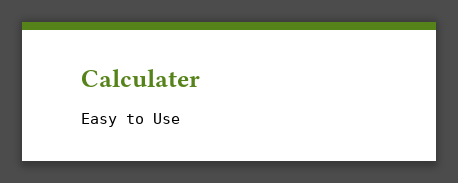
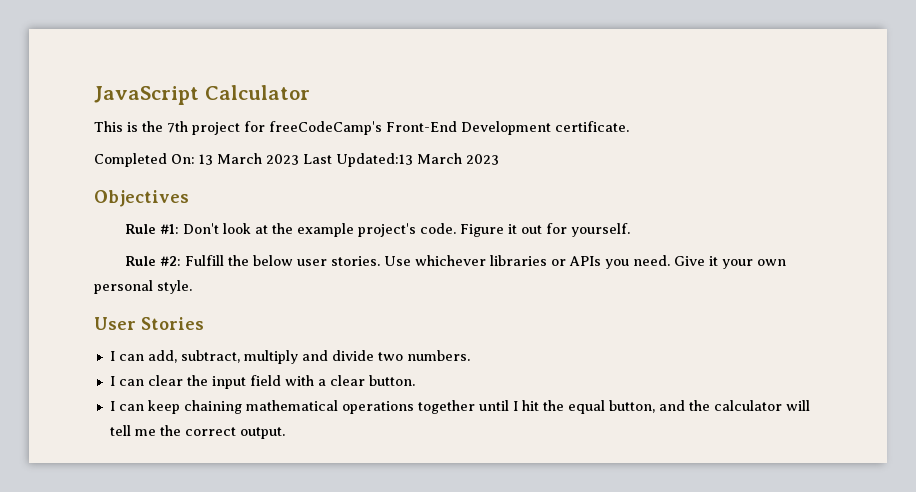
[81,69,200,87] [81,113,180,127] Calculater // Easy to Use -> [94,85,310,105] [94,121,629,135] [94,153,499,167] [94,190,189,207] [125,223,631,237] [125,255,787,269] [94,280,192,294] [94,317,204,330] [109,350,470,364] [109,375,415,389] [109,400,810,414] [109,425,285,439] JavaScript Calculator // This is the 7th project for freeCodeCamp's Front-End Development certificate. // Completed On: 13 March 2023 Last Updated:13 March 2023 // Objectives // Rule #1: Don't look at the example project's code. Figure it out for yourself. // Rule #2: Fulfill the below user stories. Use whichever libraries or APIs you need. Give it your own personal style. // User Stories // I can add, subtract, multiply and divide two numbers. // I can clear the input field with a clear button. // I can keep chaining mathematical operations together until I hit the equal button, and the calculator will tell me the correct output.

